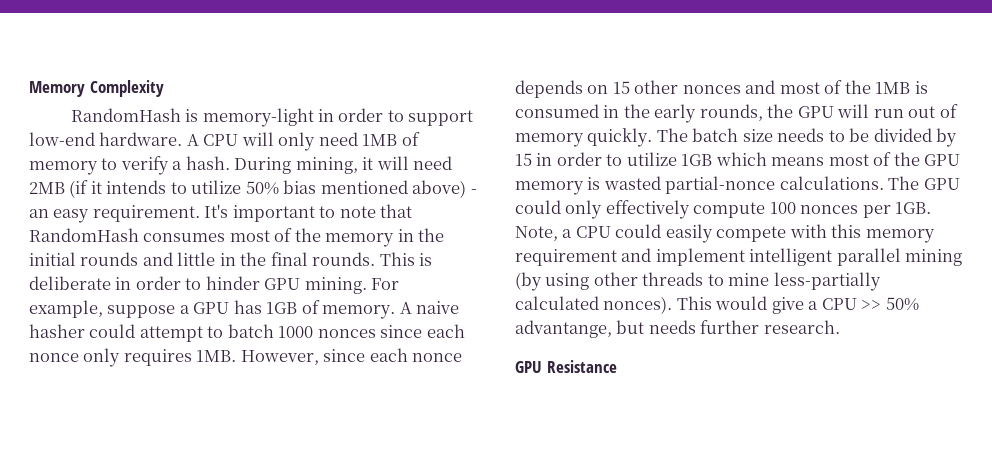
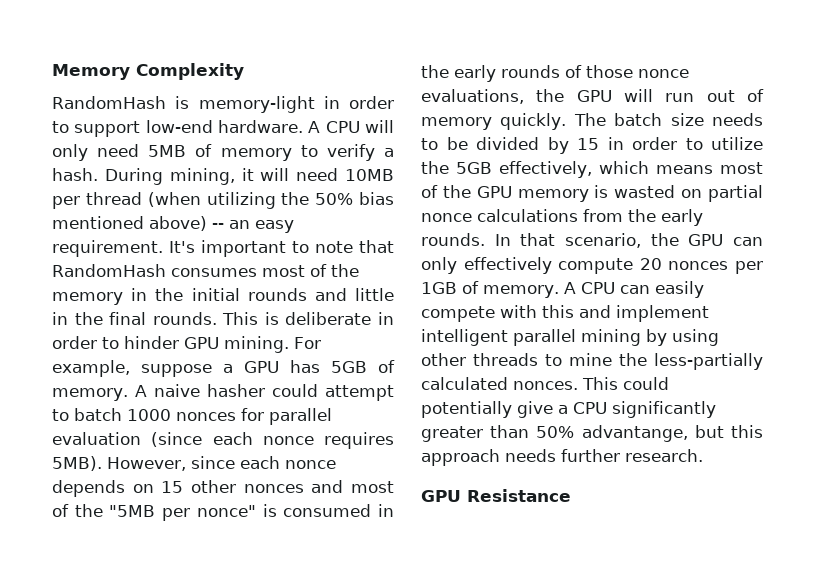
[362,134,398,146] 1MB -> [148,145,187,157] 5MB
[29,180,242,198] 2MB (if it intends to utilize -> [345,169,395,181] [52,192,310,209] 10MB per thread (when utilizing the
[470,189,477,194] - -> [212,223,224,229] --
[266,302,298,314] 1GB -> [331,361,367,373] 5GB
[380,324,465,338] [29,348,237,367] since each nonce only requires 1MB. -> [241,408,332,425] [52,432,394,449] [52,456,102,471] for parallel evaluation (since each nonce requires 5MB).
[875,82,911,94] 1MB -> [109,505,256,521] "5MB per nonce"
[699,104,763,121] rounds, -> [501,65,689,78] [421,89,524,104] rounds of those nonce evaluations,
[681,154,713,166] 1GB -> [421,161,592,178] the 5GB effectively,
[665,176,960,194] [515,200,561,214] partial-nonce calculations. The GPU could -> [681,185,763,202] [421,209,703,226] [421,233,763,248] on partial nonce calculations from the early rounds. In that scenario, the GPU can
[769,202,796,214] 100 -> [639,258,662,270] 20
[895,202,932,214] [515,224,662,241] 1GB. Note, a CPU could -> [421,281,650,298] 1GB of memory. A CPU can
[865,229,935,243] [515,249,617,266] memory requirement -> (574, 311) none
[515,272,542,291] (by -> [646,329,667,346] by
(770, 279) none -> [619,353,647,366] the
[603,296,882,314] nonces). This would give a CPU >> -> [513,377,669,390] [421,401,716,418] [421,425,530,442] nonces. This could potentially give a CPU significantly greater than
(645, 327) none -> [731,425,763,438] [421,449,500,466] this approach

